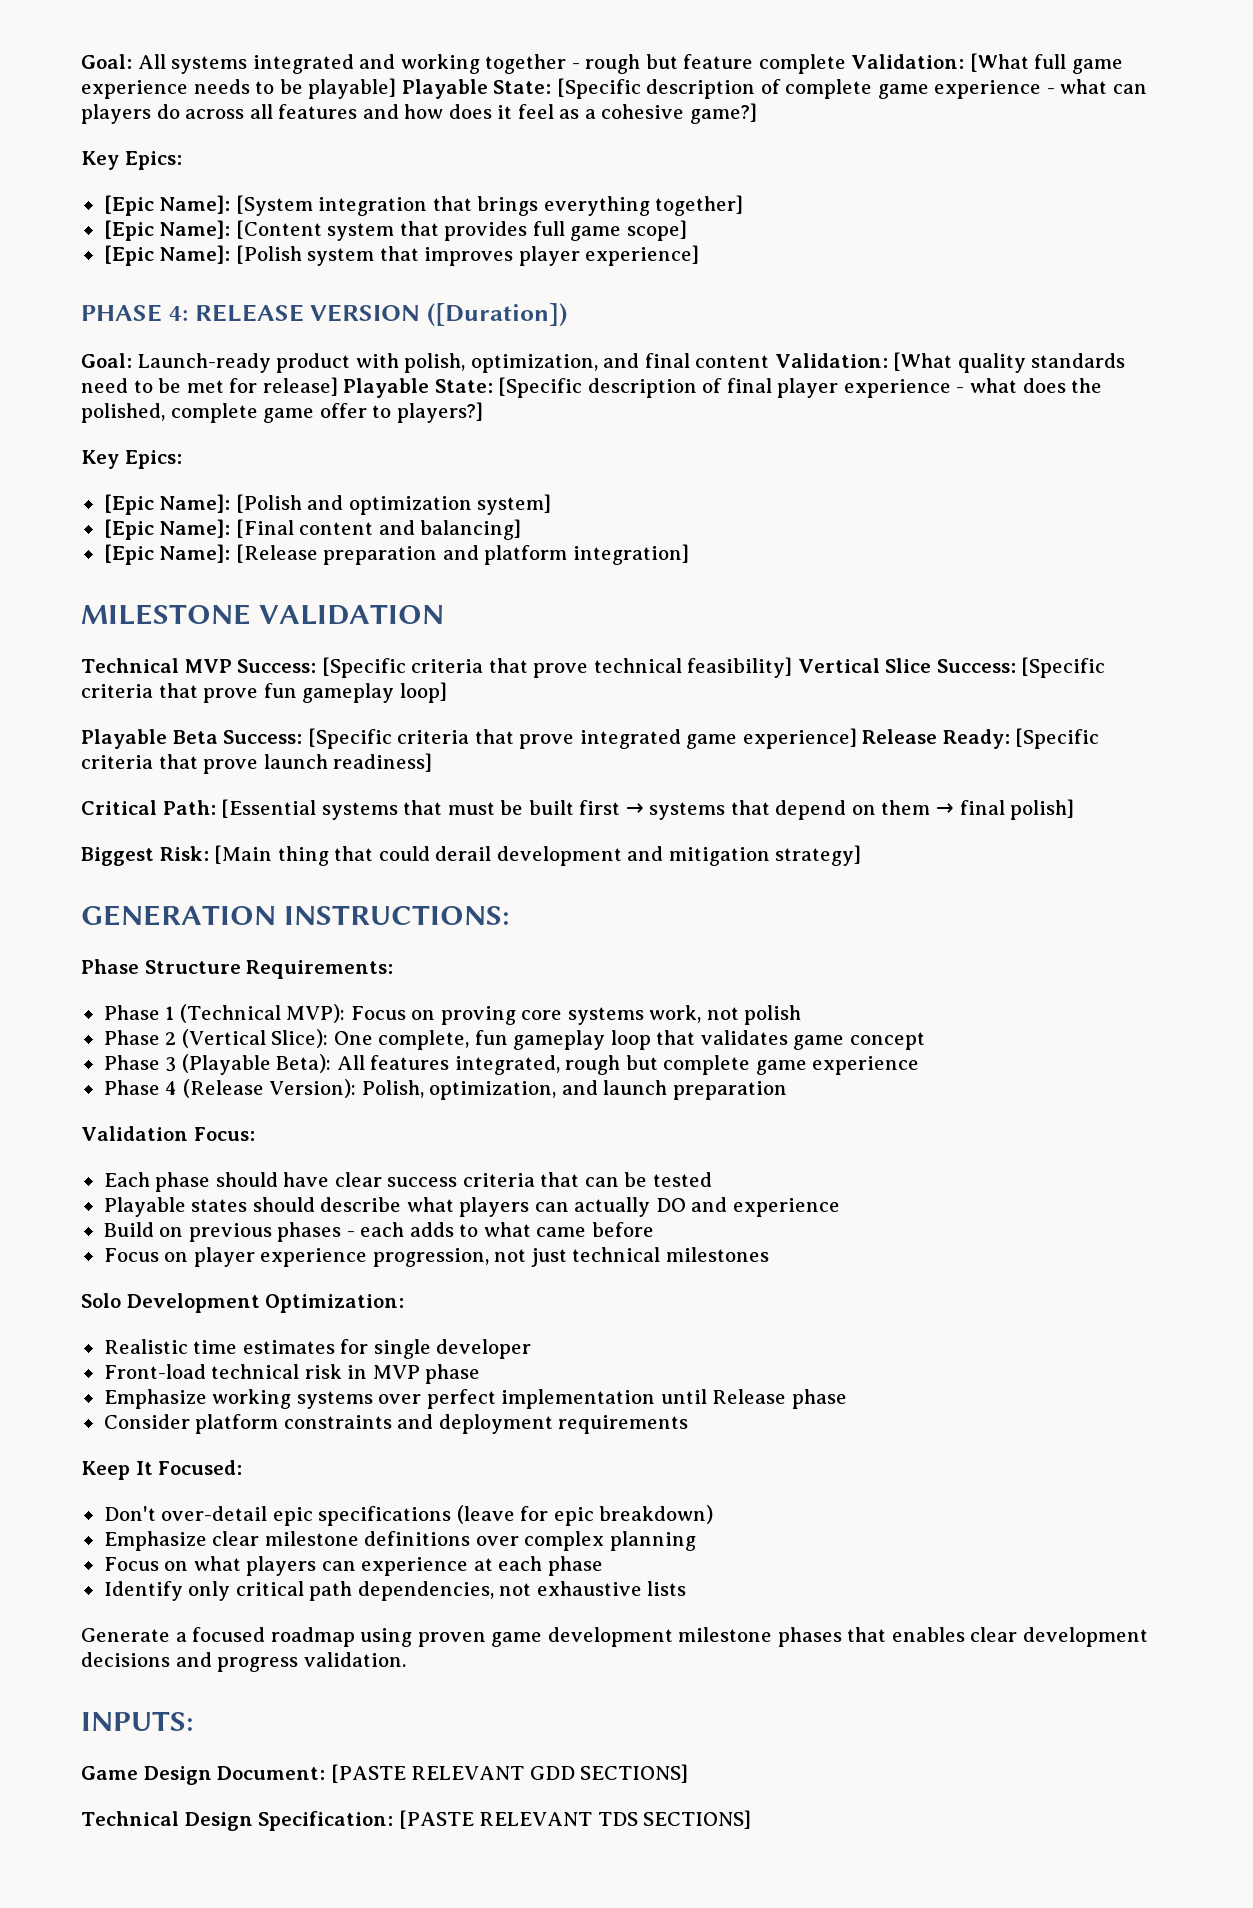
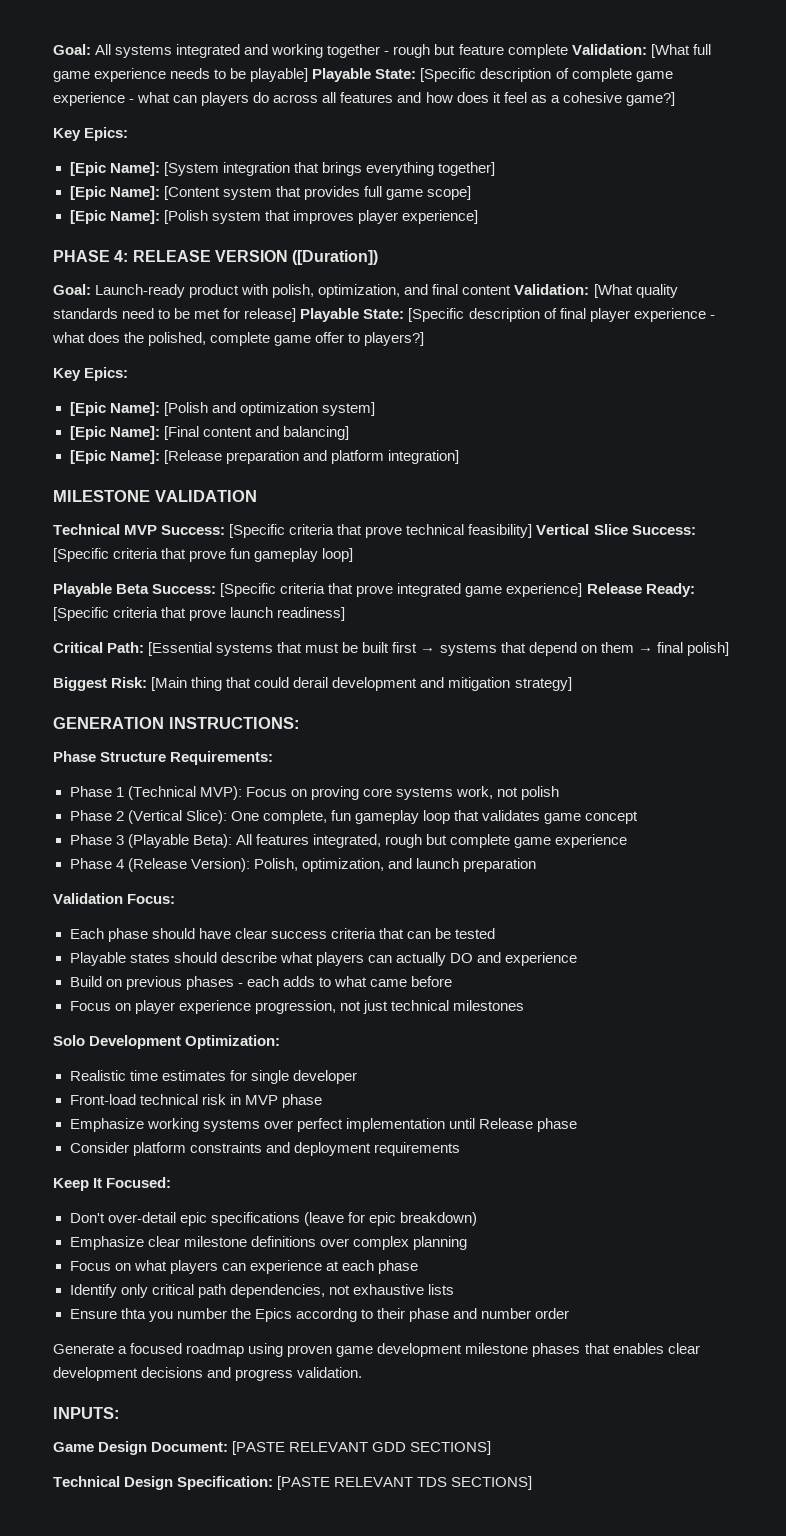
(687, 1588) none -> [69,1308,570,1322] // Ensure thta you number the Epics accordng to their phase and number order

